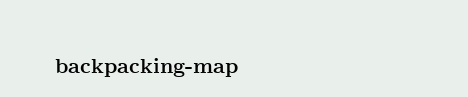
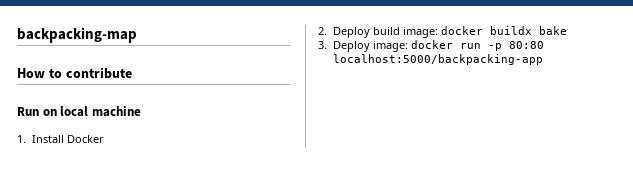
(238, 67) none -> [17,67,132,79] [17,106,141,117] [17,135,104,143] [318,26,567,38] [318,40,544,52] [332,54,543,65] // How to contribute // Run on local machine // 1. Install Docker // 2. Deploy build image: docker buildx bake // 3. Deploy image: docker run -p 80:80 localhost:5000/backpacking-app

